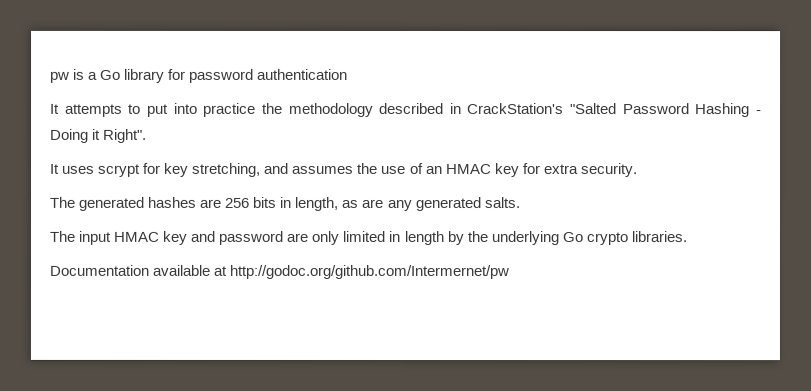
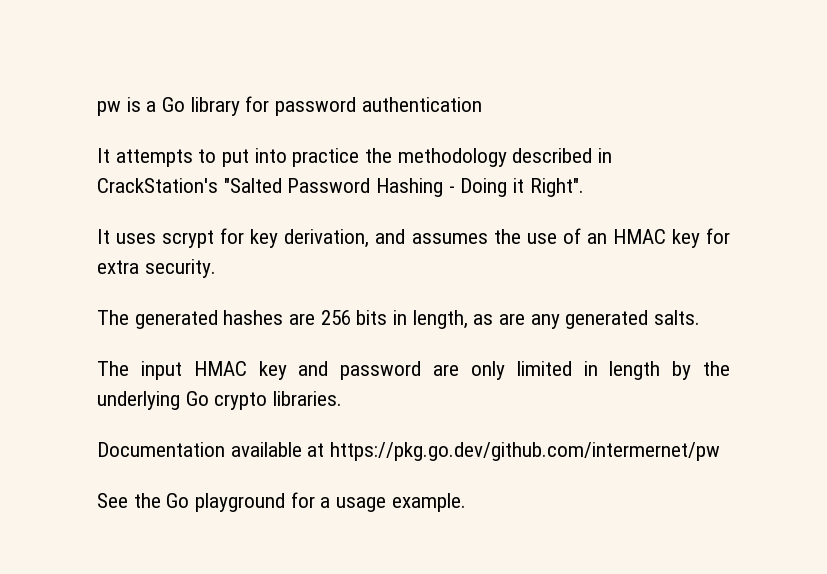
[192,162,262,177] stretching, -> [284,229,370,248] derivation,
[229,264,510,280] http://godoc.org/github.com/Intermernet/pw -> [330,442,721,461] [97,492,466,512] https://pkg.go.dev/github.com/intermernet/pw // See the Go playground for a usage example.

